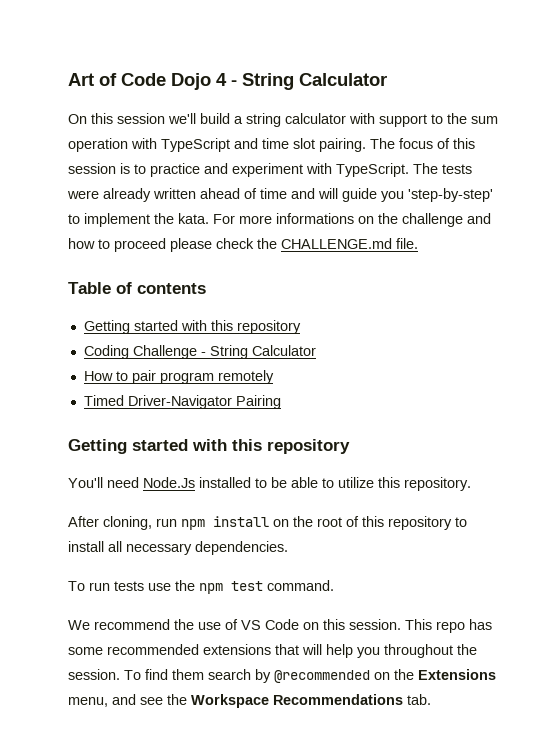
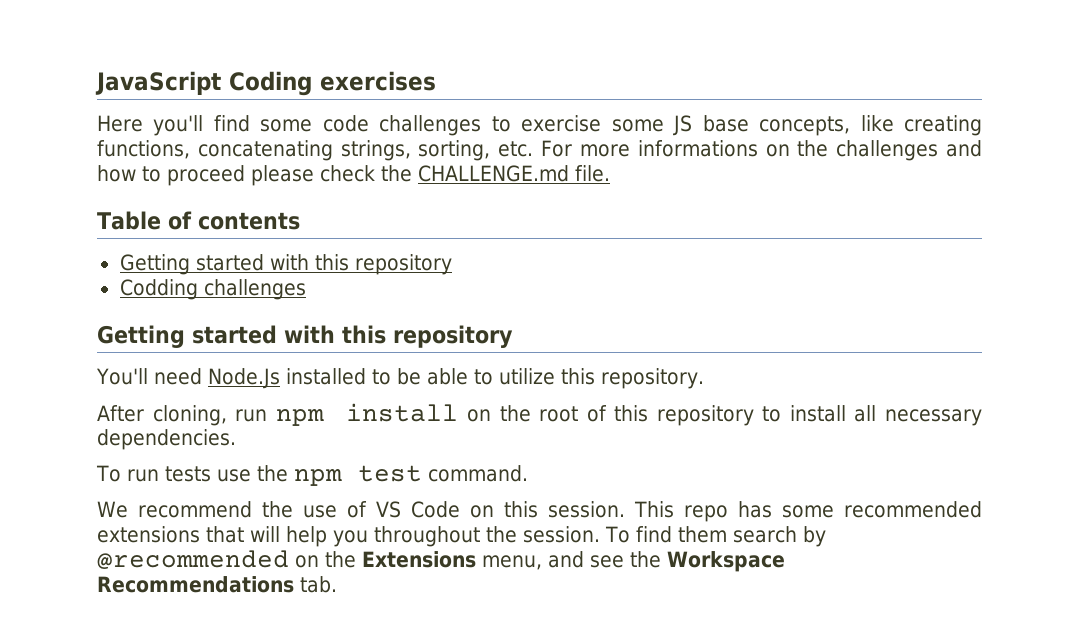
[68,73,387,90] [68,113,498,127] [68,138,475,152] [68,163,472,177] [67,188,493,202] [68,213,209,227] Art of Code Dojo 4 - String Calculator // On this session we'll build a string calculator with support to the sum operation with TypeScript and time slot pairing. The focus of this session is to practice and experiment with TypeScript. The tests were already written ahead of time and will guide you 'step-by-step' to implement the kata. -> [95,71,436,96] [97,115,982,136] [97,140,534,161] JavaScript Coding exercises // Here you'll find some code challenges to exercise some JS base concepts, like creating functions, concatenating strings, sorting, etc.
[402,213,463,227] challenge -> [836,140,939,161] challenges
[83,345,316,359] [83,370,274,384] [83,395,281,409] Coding Challenge - String Calculator // How to pair program remotely // Timed Driver-Navigator Pairing -> [119,279,306,300] Codding challenges

